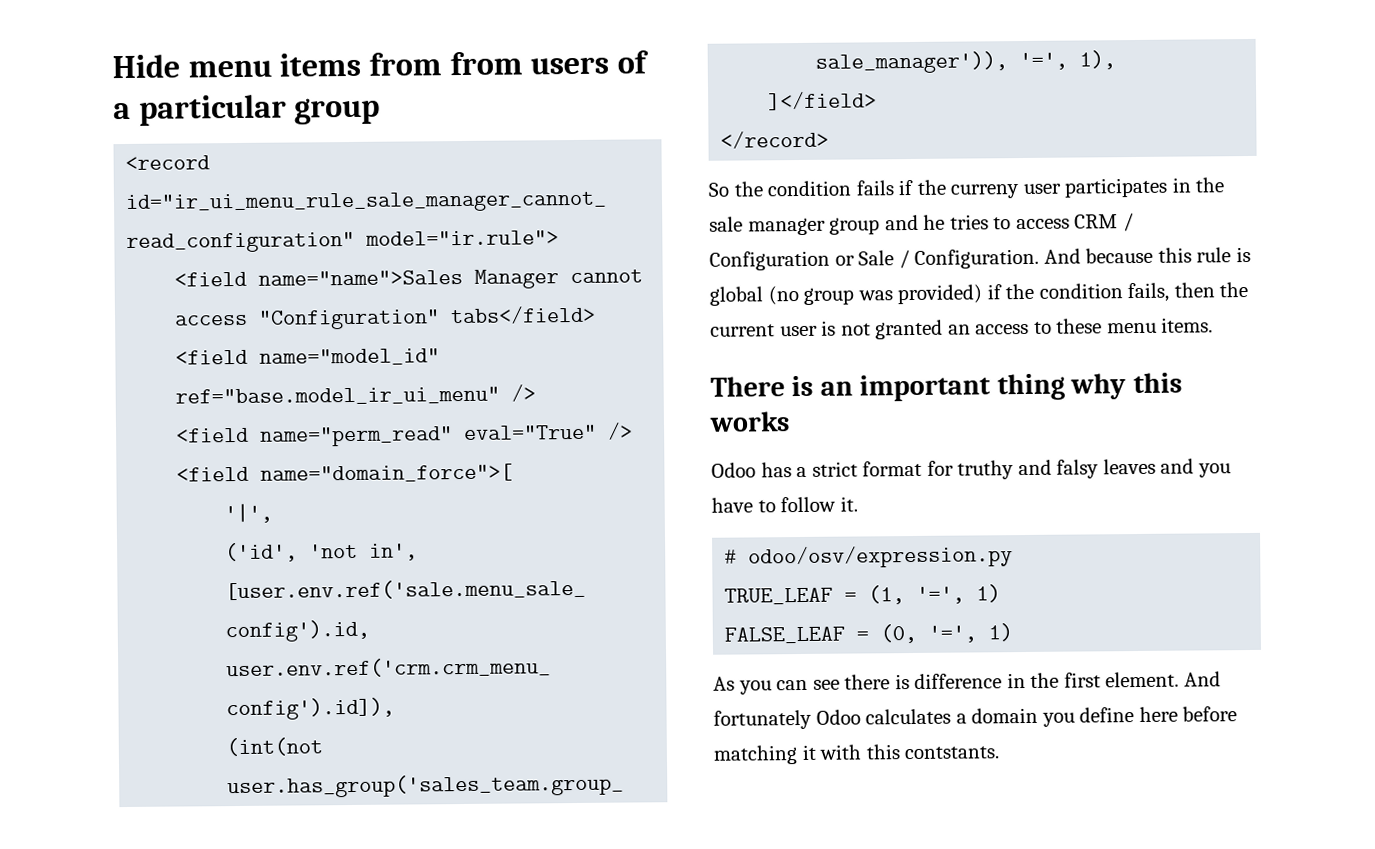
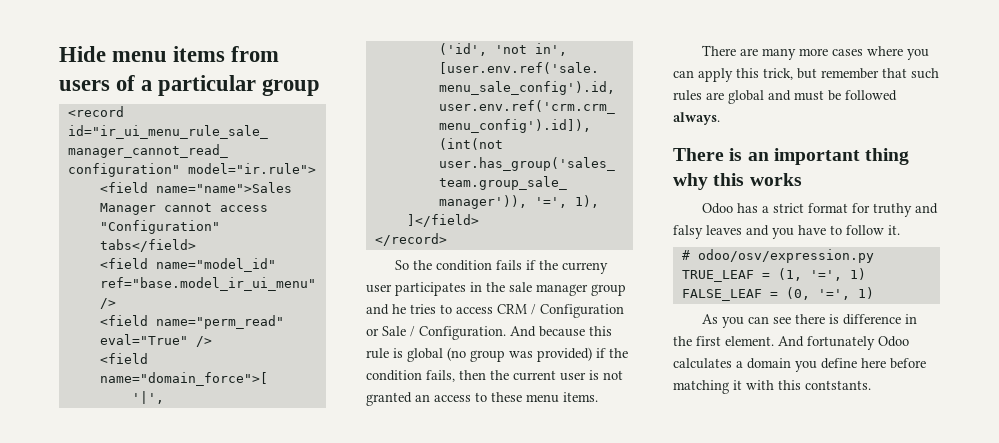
[449,51,523,76] from -> (280, 54) none
(1214, 325) none -> [702,45,930,60] [673,68,939,82] [673,90,897,104] [673,112,720,125] // There are many more cases where you can apply this trick, but remember that such rules are global and must be followed always.

